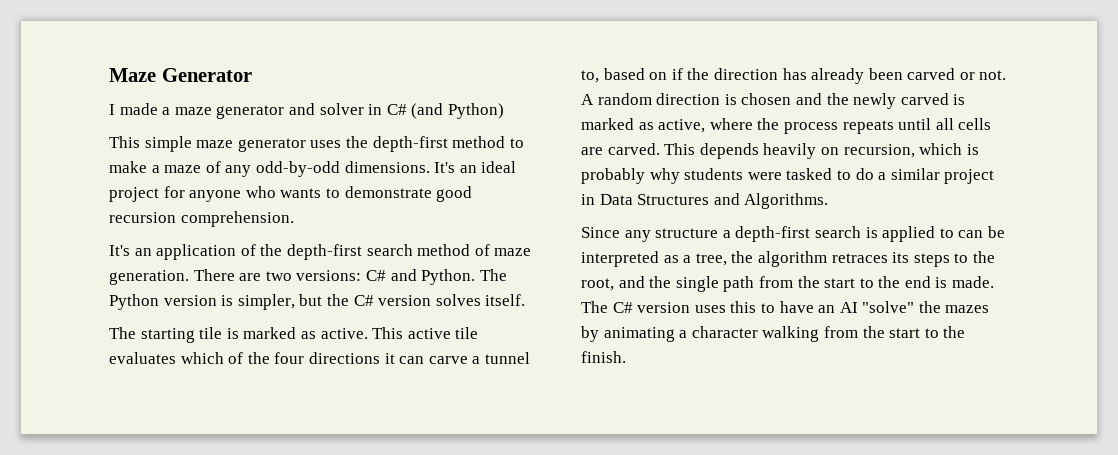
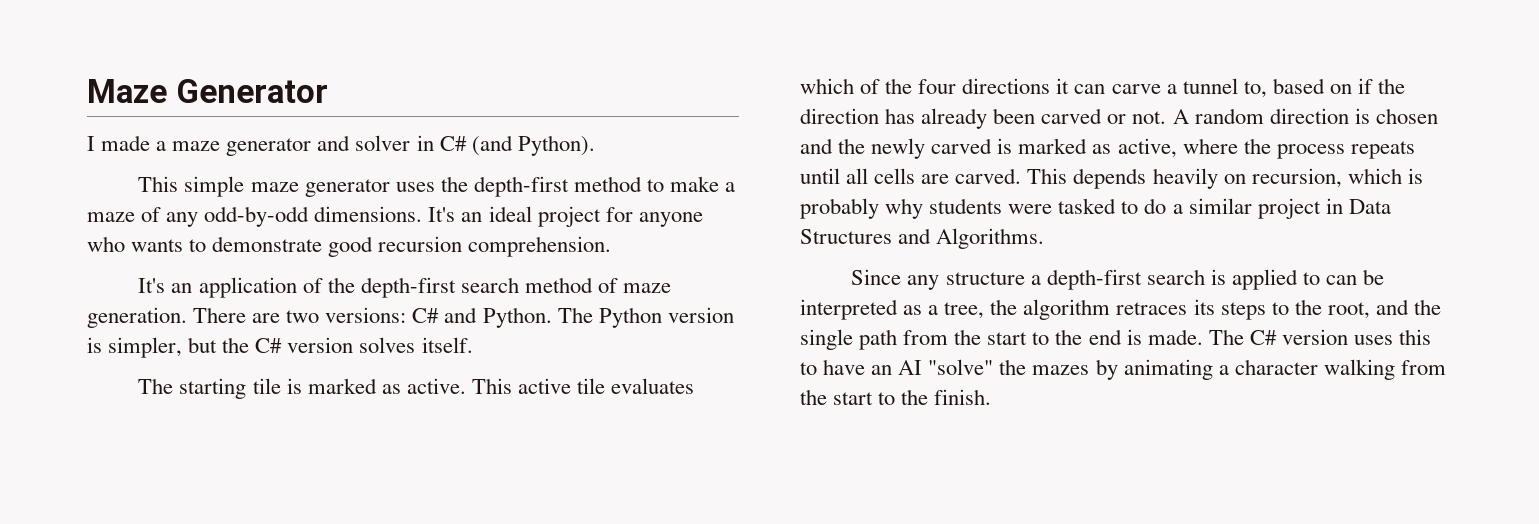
[447,103,504,119] Python) -> [517,135,595,156] Python).

